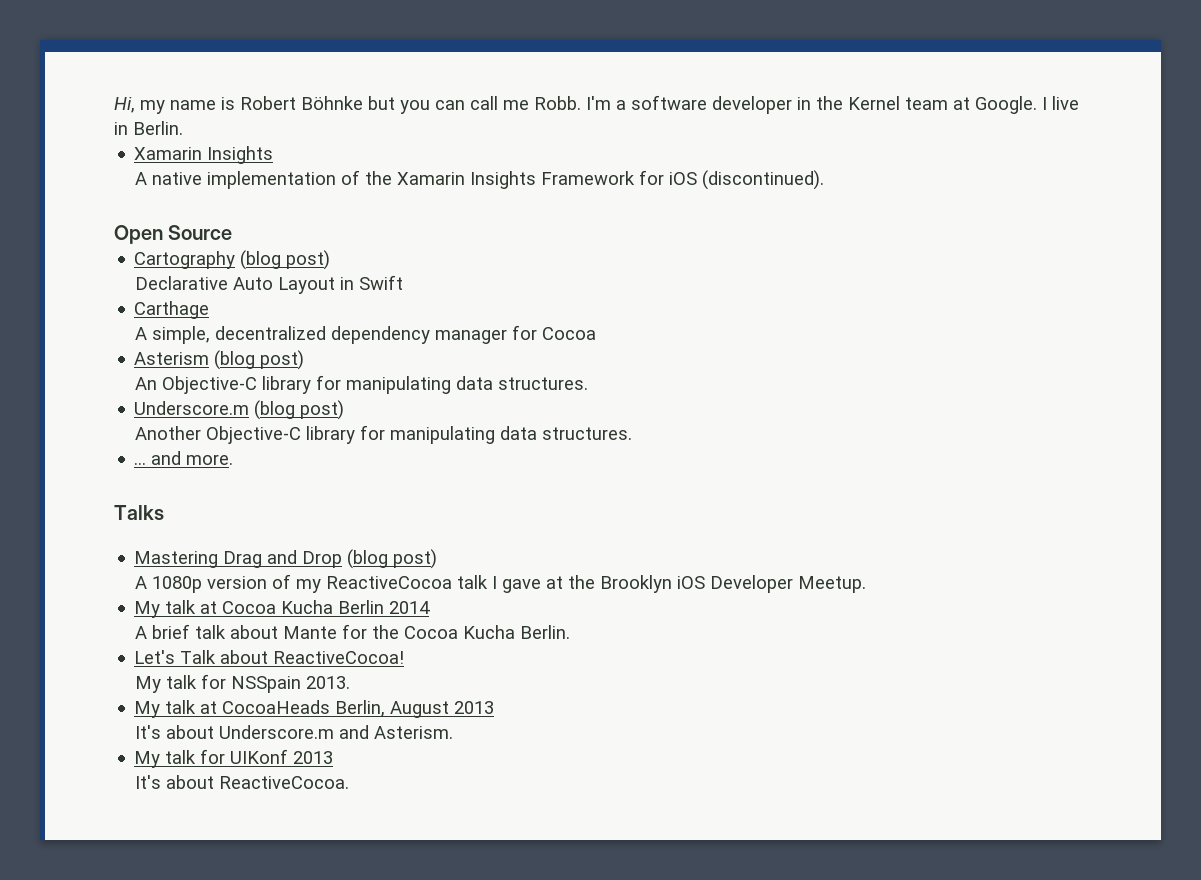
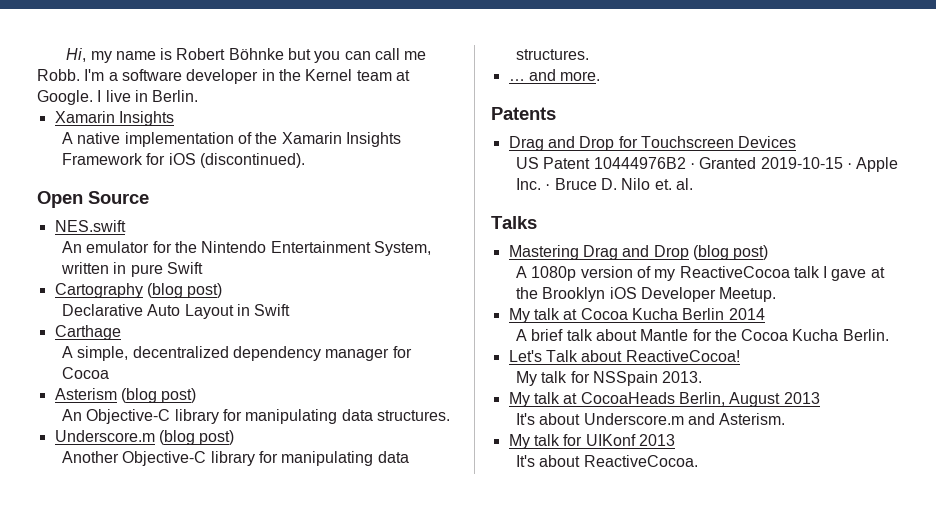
(233, 232) none -> [54,220,126,232] [61,241,431,256] [60,262,203,277] // NES.swift // An emulator for the Nintendo Entertainment System, written in pure Swift
(234, 459) none -> [491,107,556,120] [508,136,797,151] [515,157,899,172] [515,178,693,190] // Patents // Drag and Drop for Touchscreen Devices // US Patent 10444976B2 · Granted 2019-10-15 · Apple Inc. · Bruce D. Nilo et. al.
[283,626,338,639] Mante -> [640,329,689,341] Mantle

